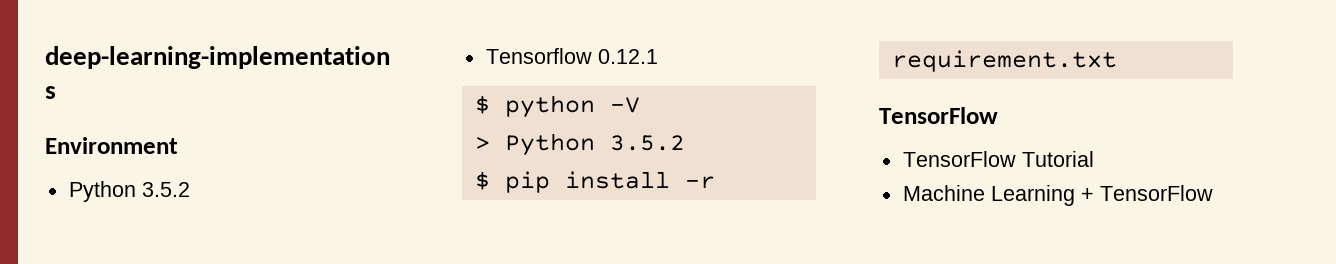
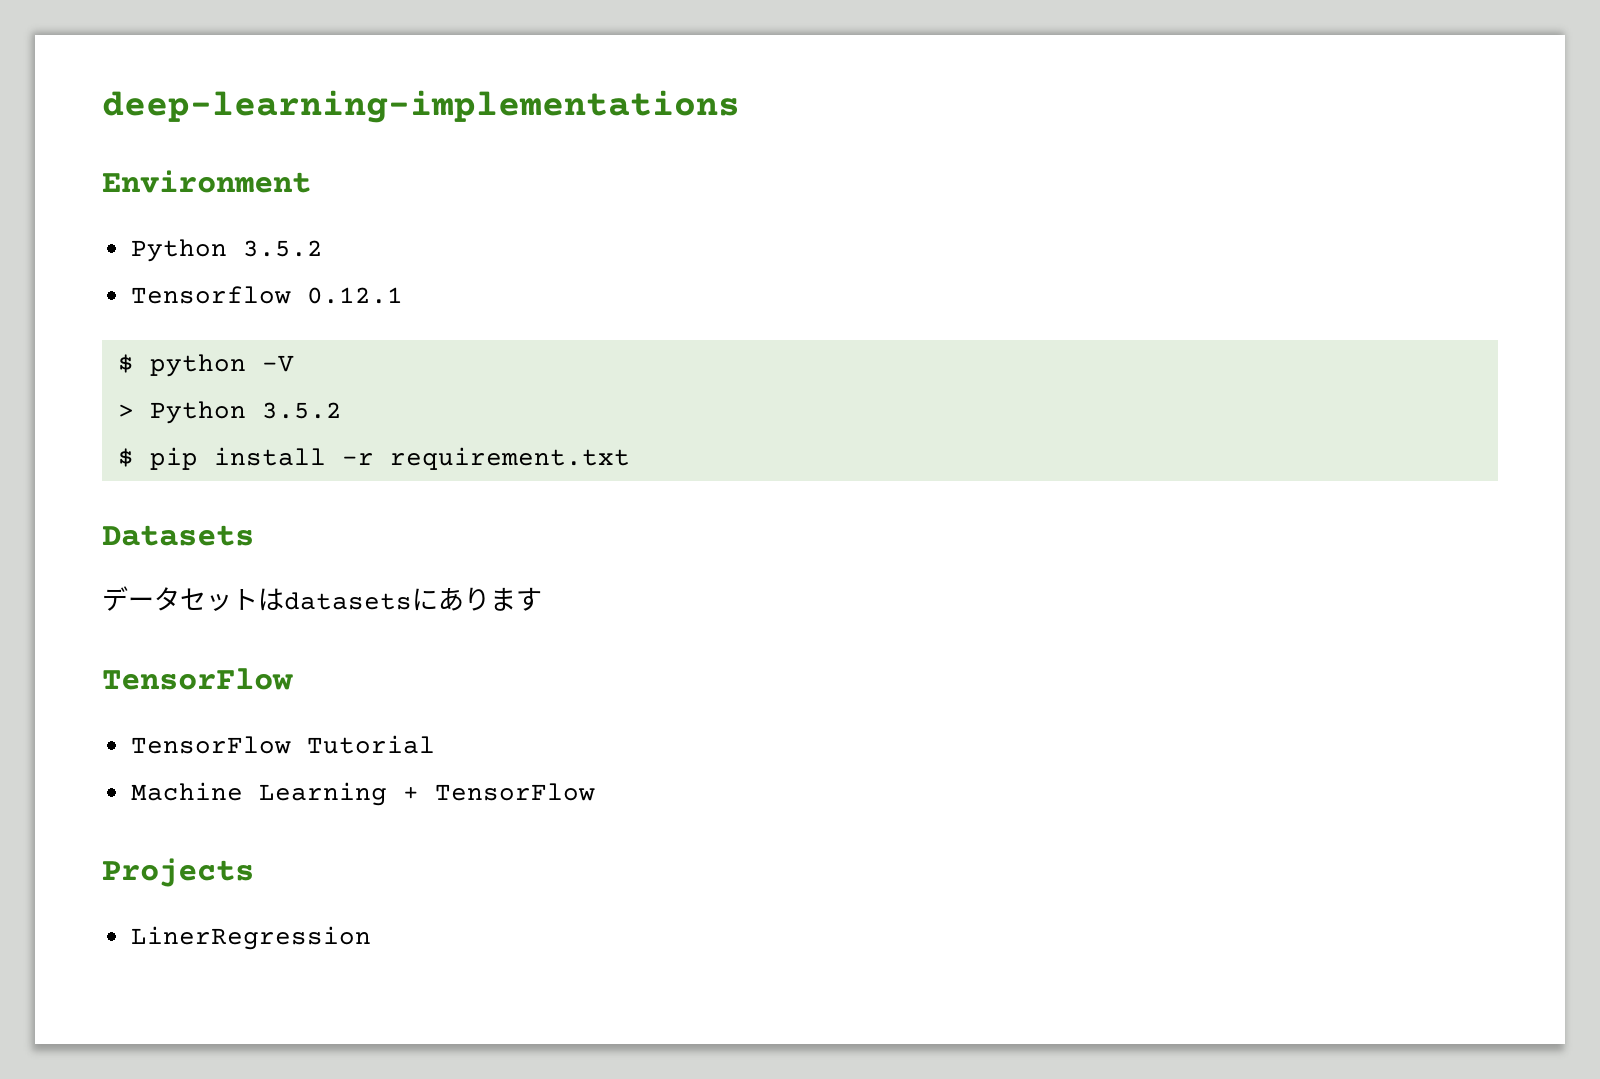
(1117, 61) none -> [102,525,254,546] [102,586,542,611] // Datasets // データセットはdatasetsにあります
(1213, 193) none -> [102,858,254,887] [130,926,371,950] // Projects // LinerRegression

